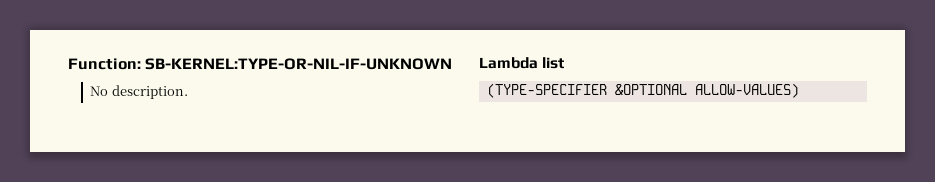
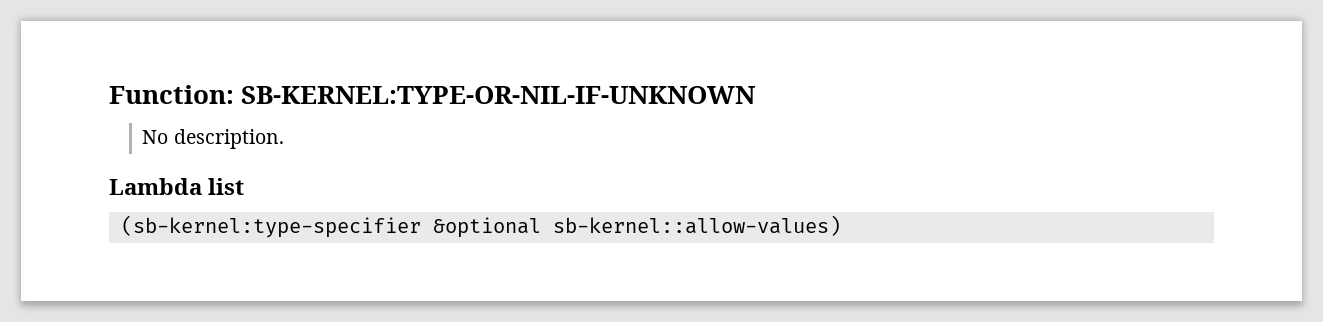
[486,83,799,98] (TYPE-SPECIFIER &OPTIONAL ALLOW-VALUES) -> [120,215,841,238] (sb-kernel:type-specifier &optional sb-kernel::allow-values)

